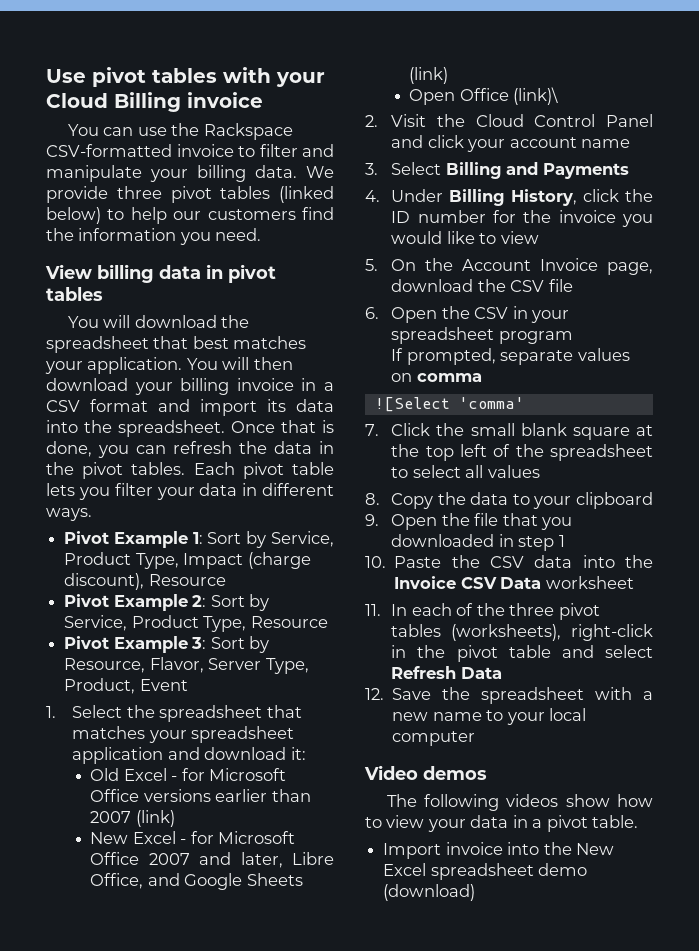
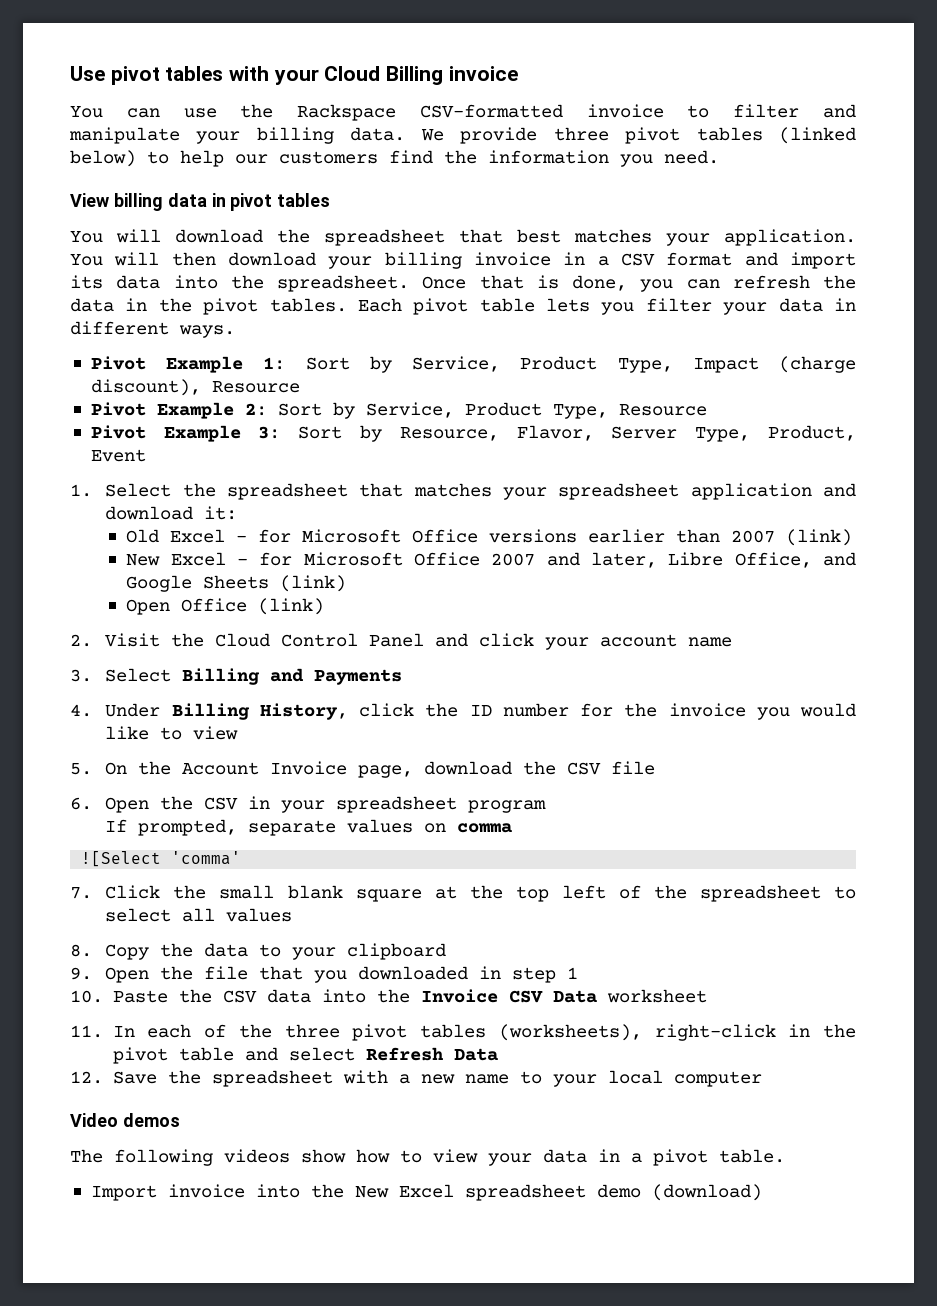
[513,87,559,105] (link)\ -> [258,598,325,615] (link)

